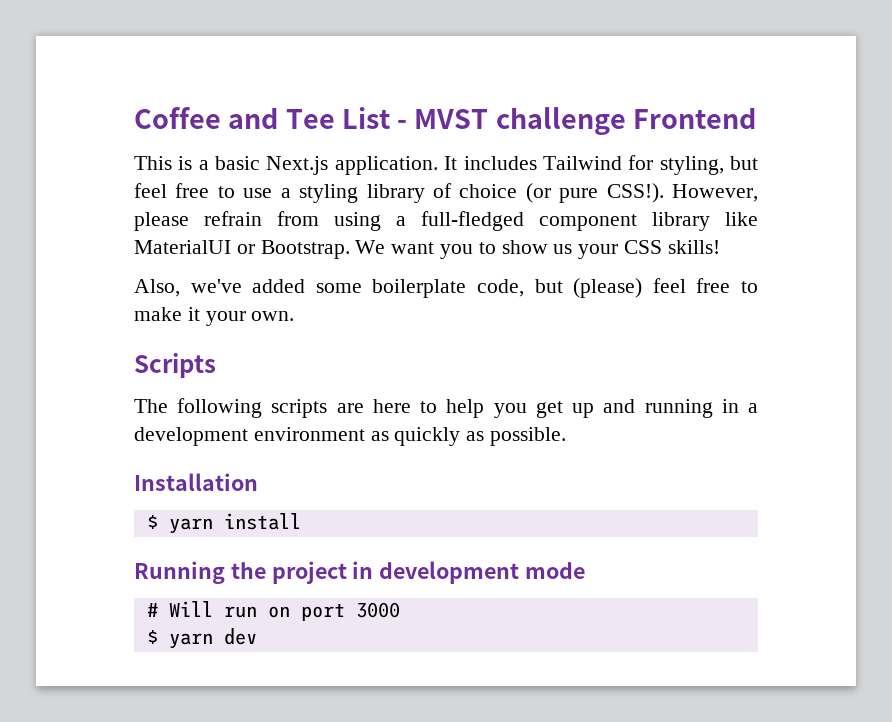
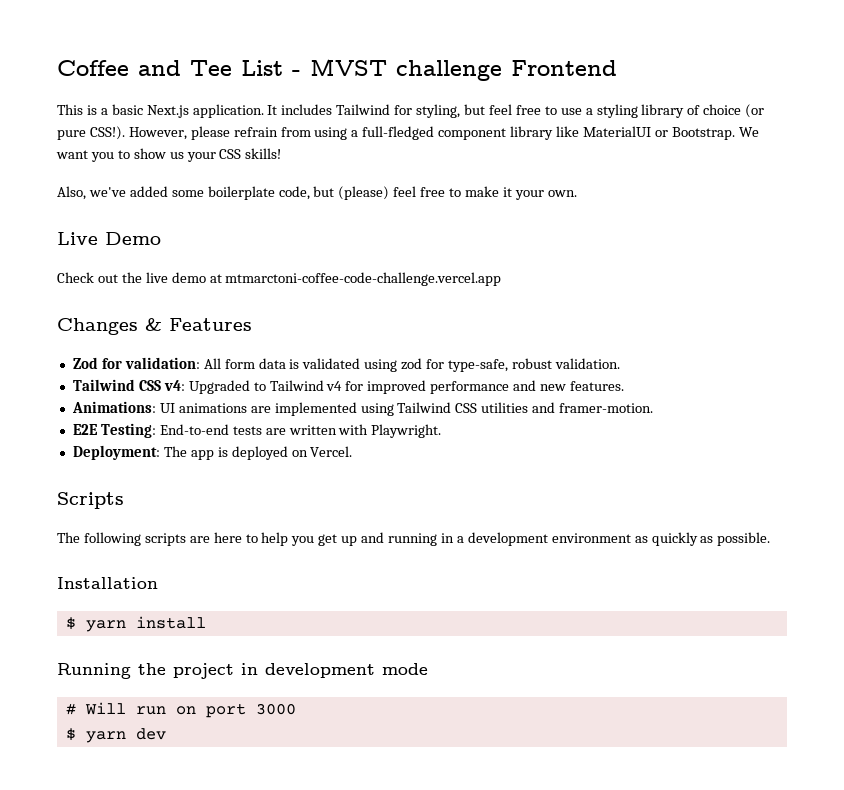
(295, 316) none -> [57,232,161,245] [57,272,502,286] [57,318,252,335] [72,357,620,372] [72,379,624,394] [71,401,654,416] [72,423,442,438] [72,445,353,460] // Live Demo // Check out the live demo at mtmarctoni-coffee-code-challenge.vercel.app // Changes & Features // Zod for validation: All form data is validated using zod for type-safe, robust validation. // Tailwind CSS v4: Upgraded to Tailwind v4 for improved performance and new features. // Animations: UI animations are implemented using Tailwind CSS utilities and framer-motion. // E2E Testing: End-to-end tests are written with Playwright. // Deployment: The app is deployed on Vercel.

